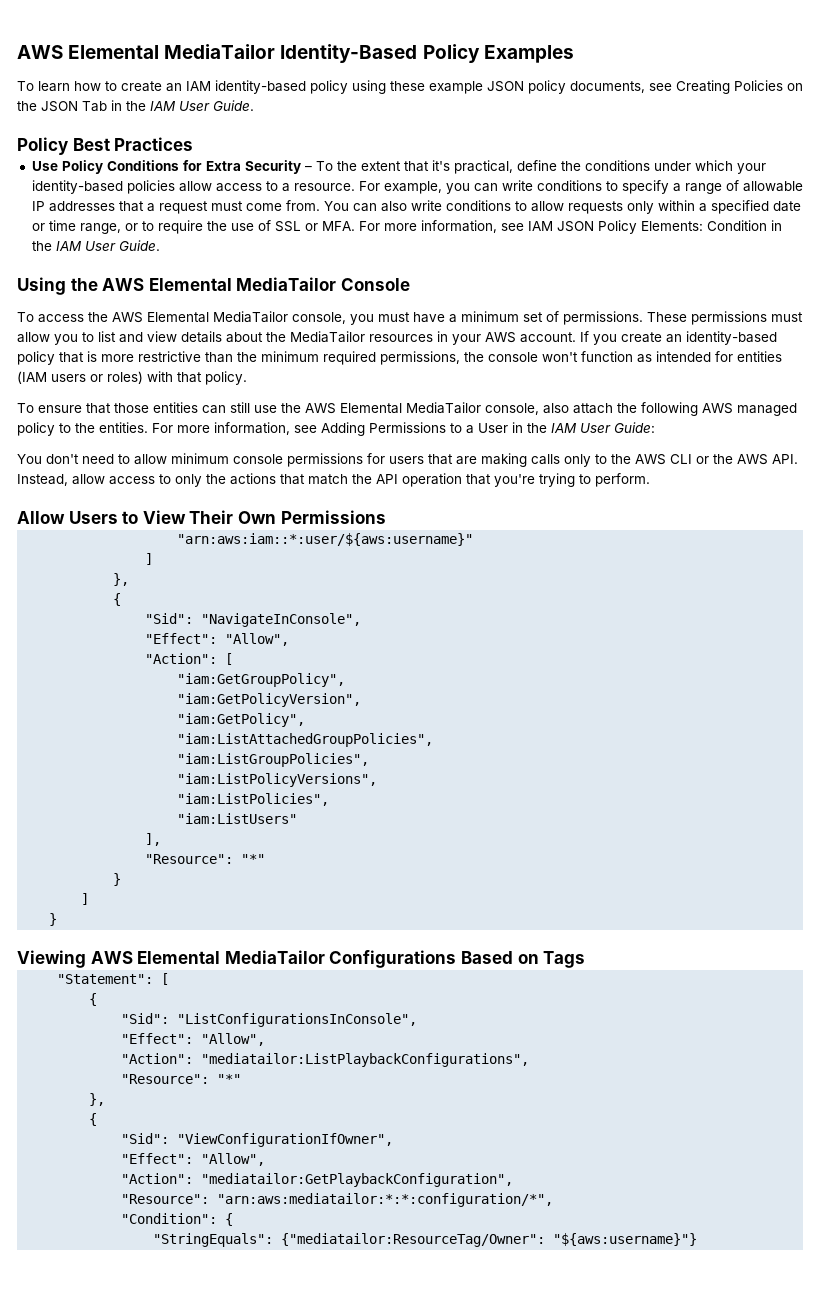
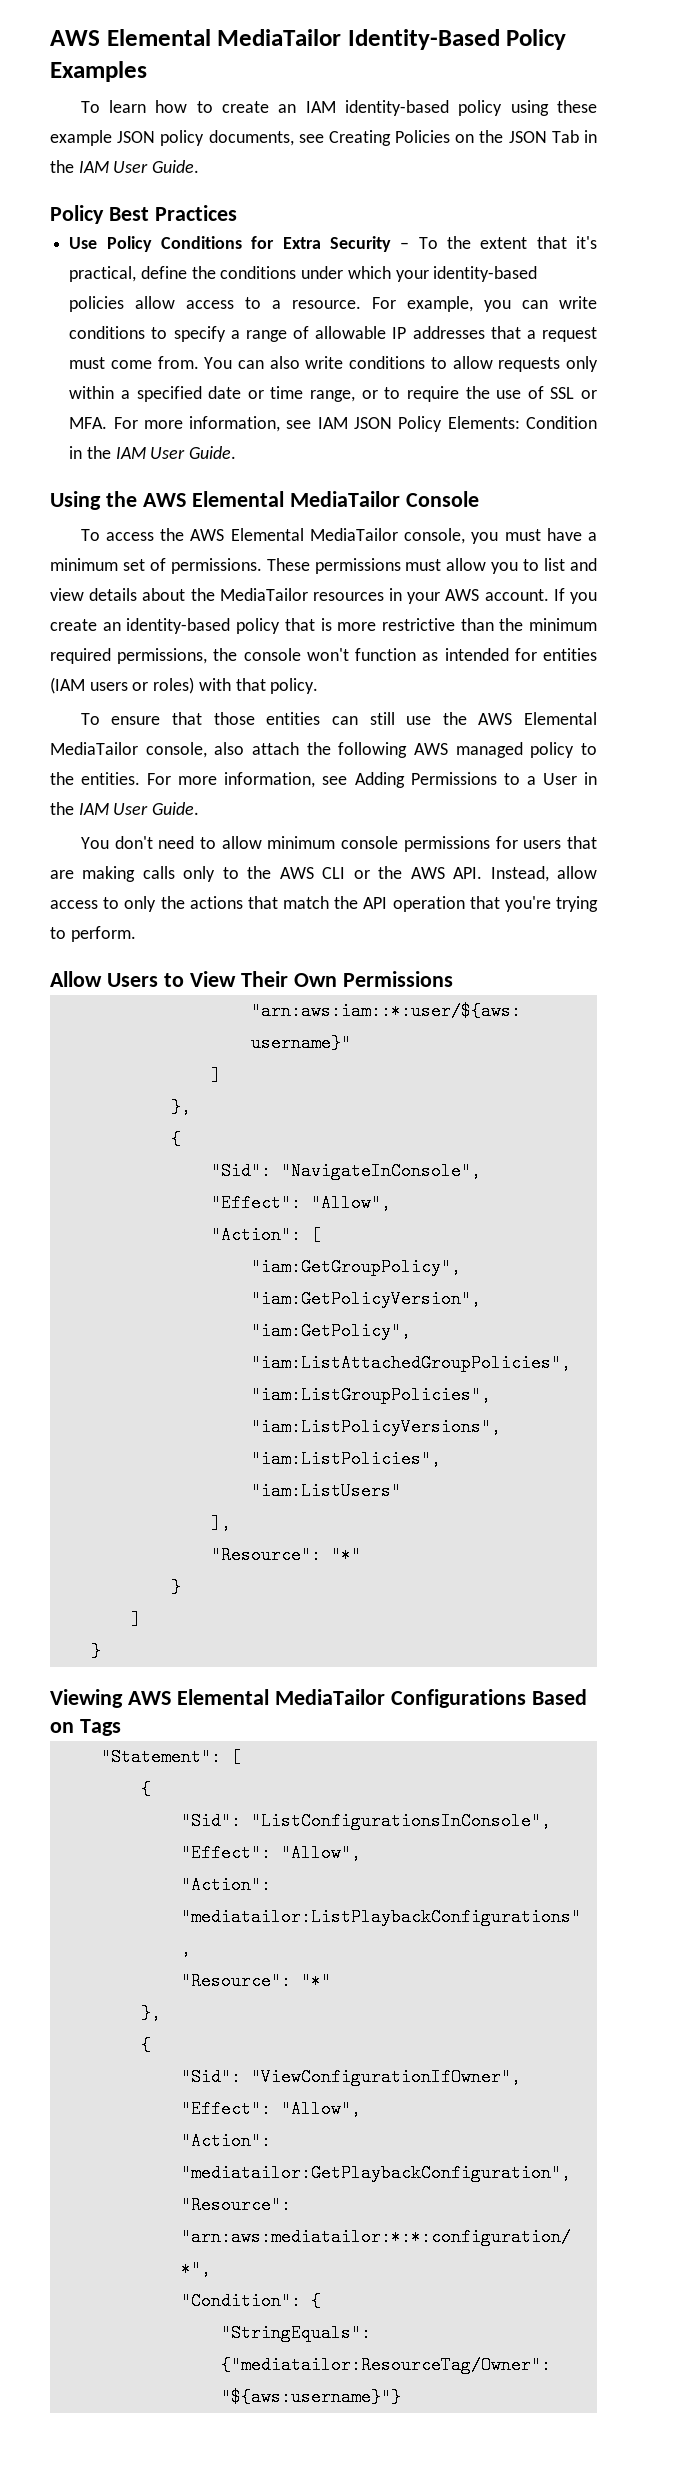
[614,422,655,433] Guide: -> [152,802,200,815] Guide.

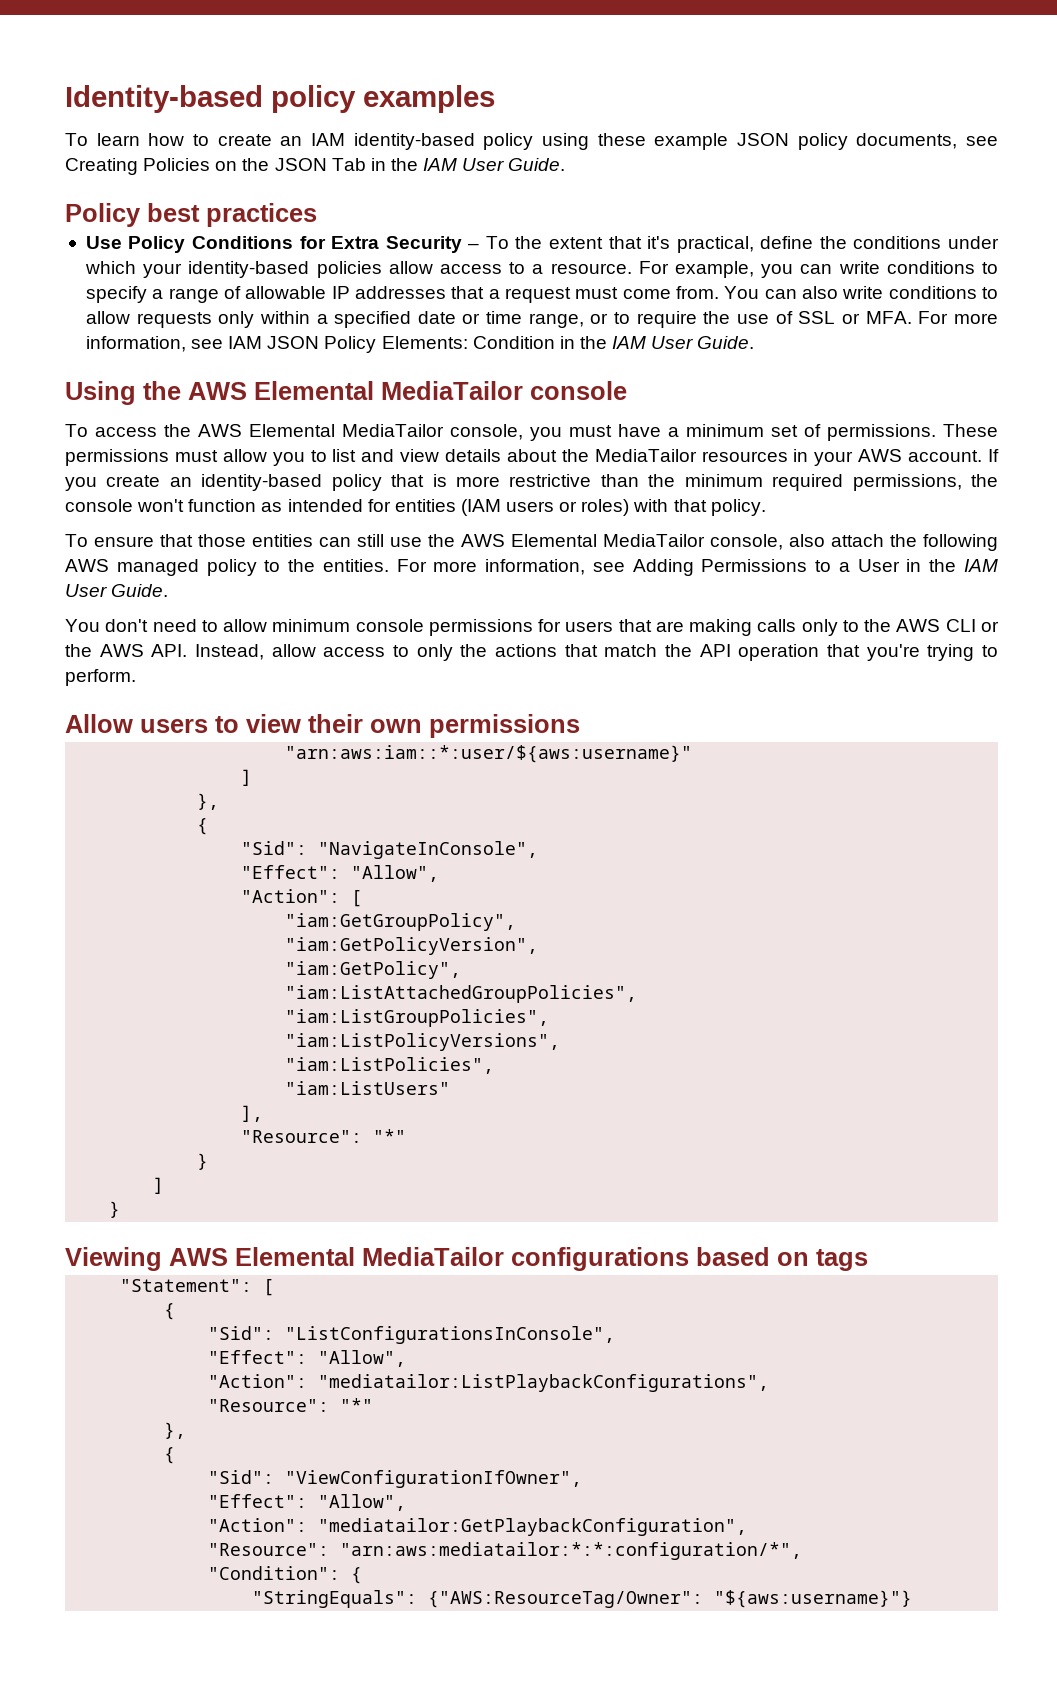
[50,29,567,50] [50,61,147,82] AWS Elemental MediaTailor Identity-Based Policy Examples -> [65,85,495,113] Identity-based policy examples
[108,205,237,221] Best Practices -> [147,203,317,227] best practices
[405,491,479,507] Console -> [530,381,627,400] console
[106,971,453,987] Users to View Their Own Permissions -> [140,714,580,738] users to view their own permissions
[390,1689,587,1708] [50,1719,121,1736] Configurations Based on Tags -> [511,1247,868,1271] configurations based on tags
[220,2356,551,2374] {"mediatailor:ResourceTag/Owner": -> [428,1591,704,1608] {"AWS:ResourceTag/Owner":

